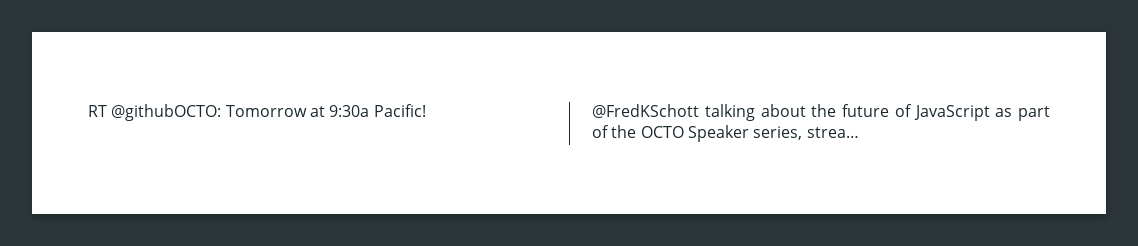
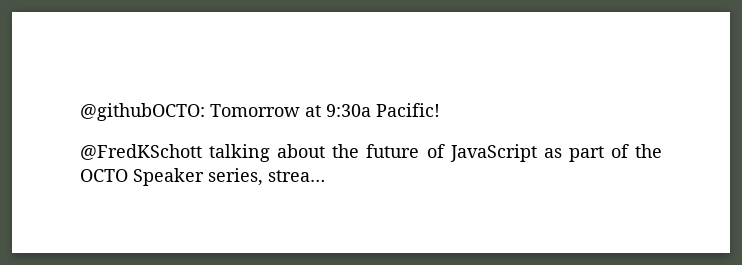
[88,105,107,117] RT -> (80, 112) none

